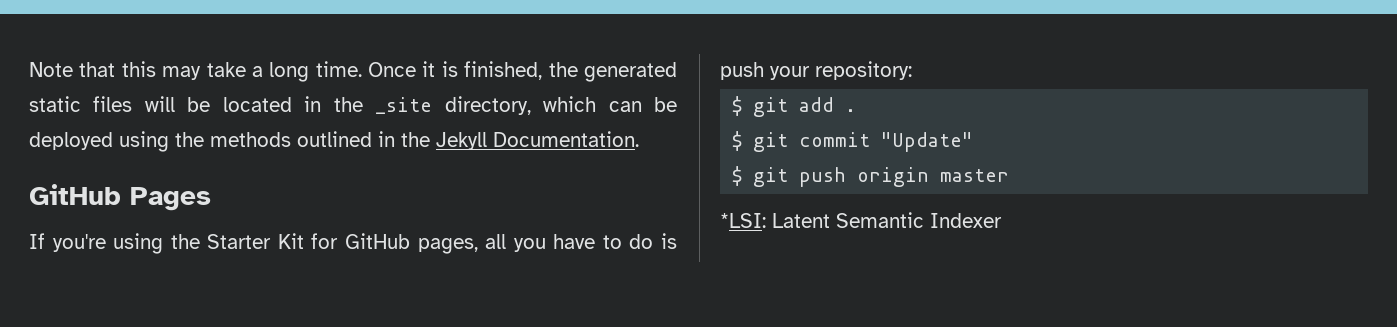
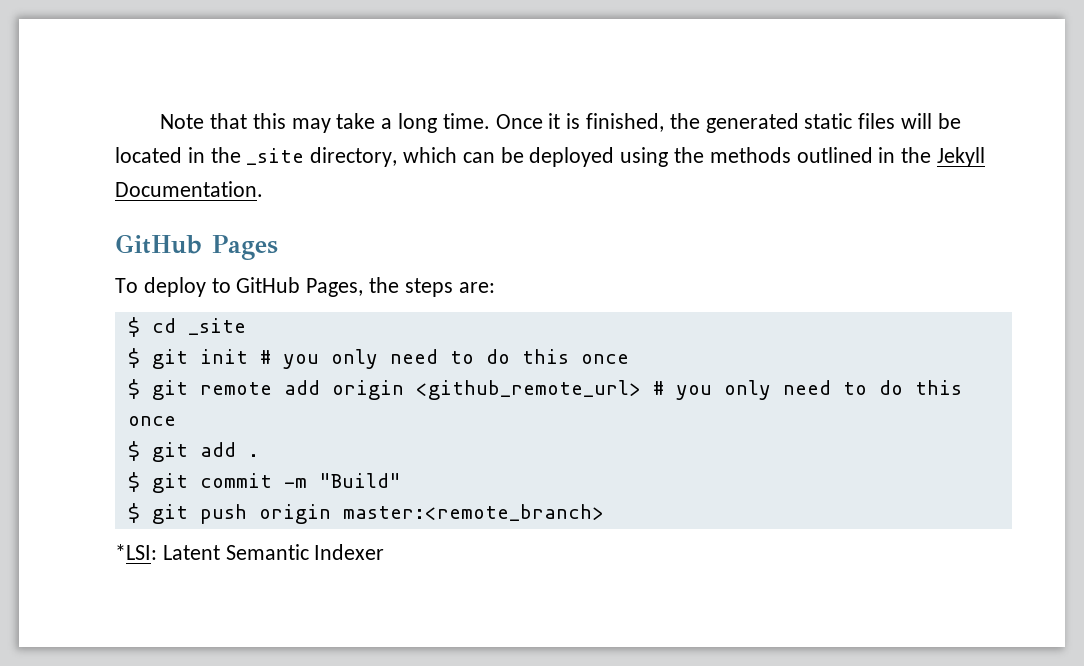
[29,233,677,254] [720,61,912,80] If you're using the Starter Kit for GitHub pages, all you have to do is push your repository: -> [115,277,495,297] [127,317,246,337] [127,348,629,369] [127,379,962,400] [127,416,176,426] To deploy to GitHub Pages, the steps are: // $ cd _site // $ git init # you only need to do this once // $ git remote add origin <github_remote_url> # you only need to do this once
[881,132,974,152] "Update" -> [283,473,401,488] -m "Build"
[940,169,1010,182] master -> [342,504,604,521] master:<remote_branch>

